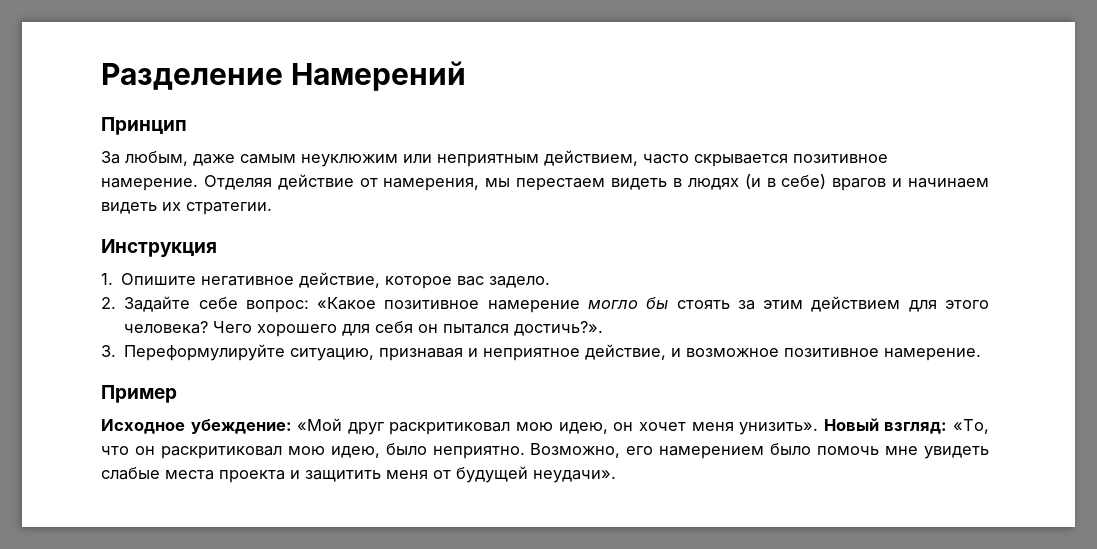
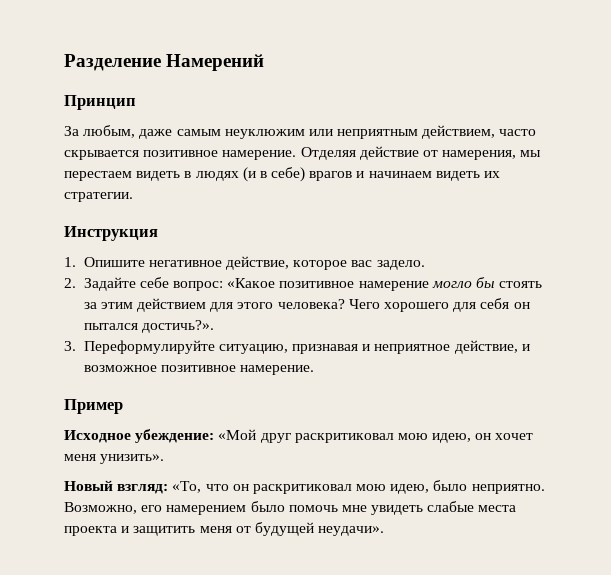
(819, 428) none -> (165, 459) //

